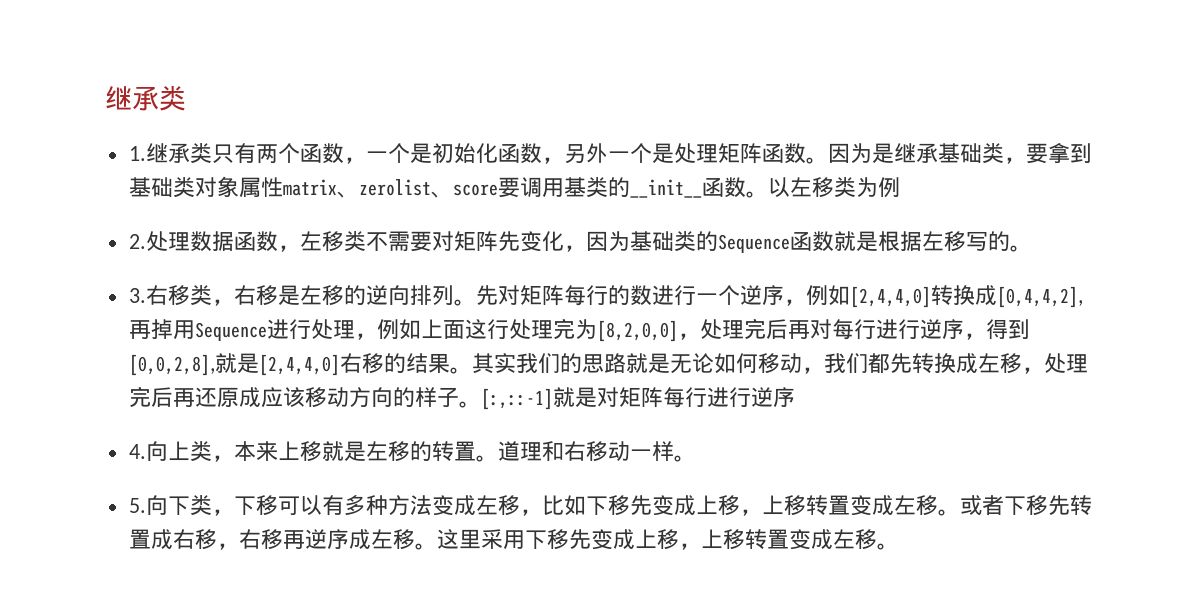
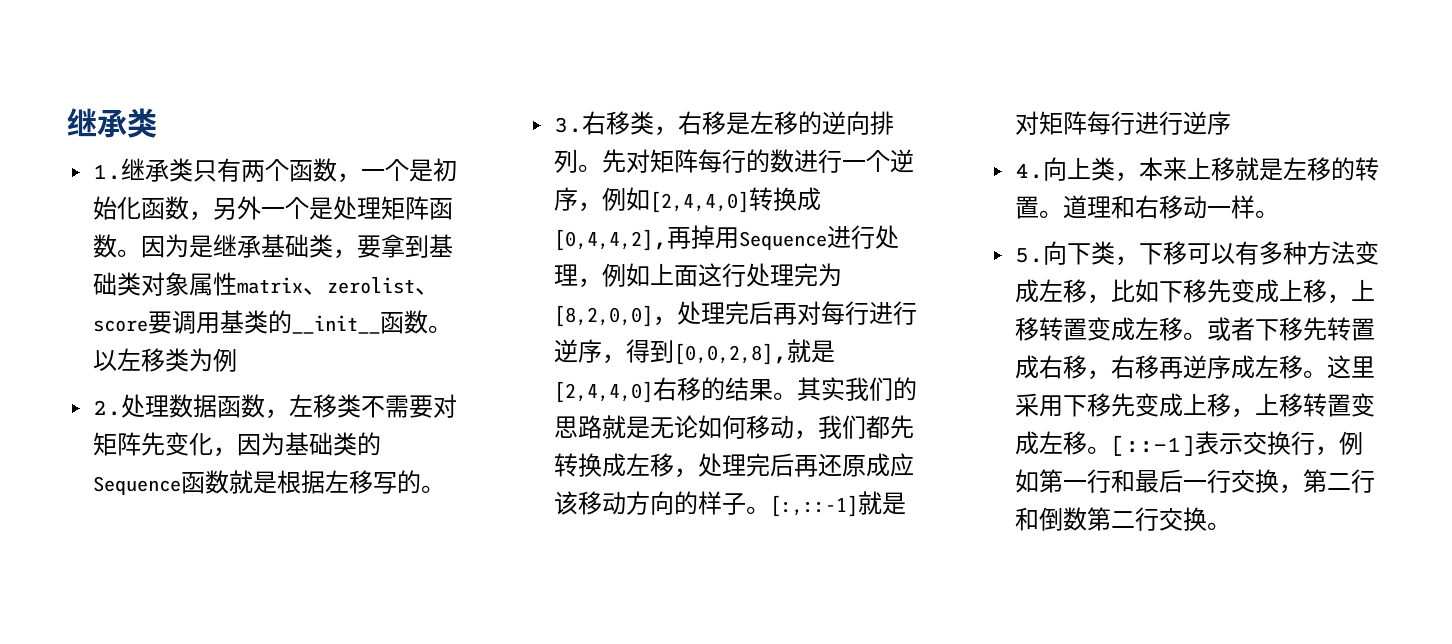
(899, 546) none -> [1111,431,1364,456] [1015,469,1376,494] [1015,507,1232,531] [::-1]表示交换行，例如第一行和最后一行交换，第二行和倒数第二行交换。

